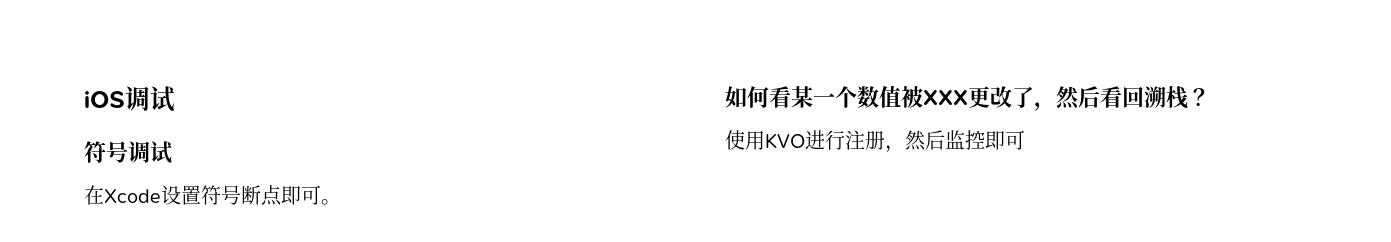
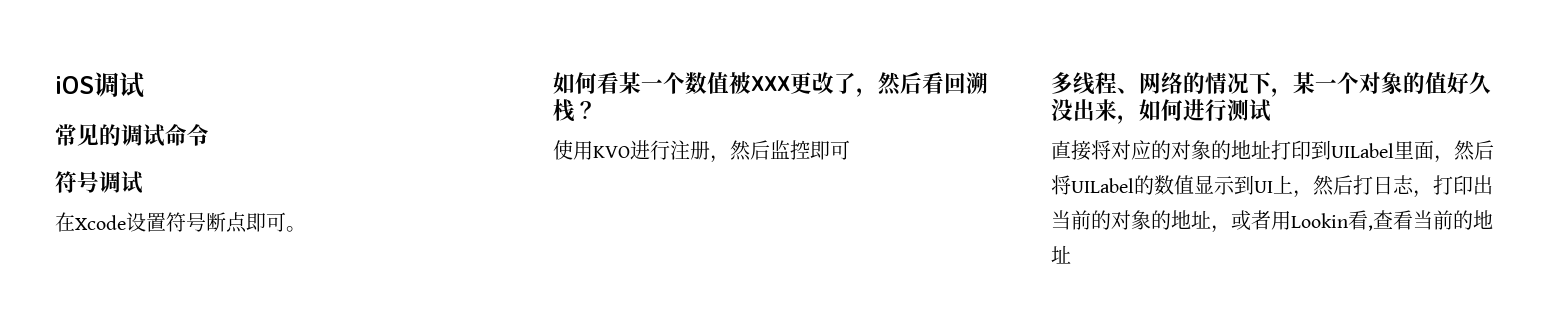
(175, 99) none -> [55,124,209,147] // 常见的调试命令
(1025, 140) none -> [1051,72,1491,97] [1051,99,1271,124] [1051,140,1494,163] [1051,175,1493,198] [1051,210,1493,233] [1051,245,1071,264] // 多线程、网络的情况下，某一个对象的值好久没出来，如何进行测试 // 直接将对应的对象的地址打印到UILabel里面，然后将UILabel的数值显示到UI上，然后打日志，打印出当前的对象的地址，或者用Lookin看,查看当前的地址

